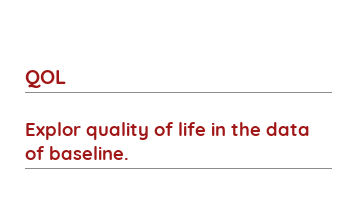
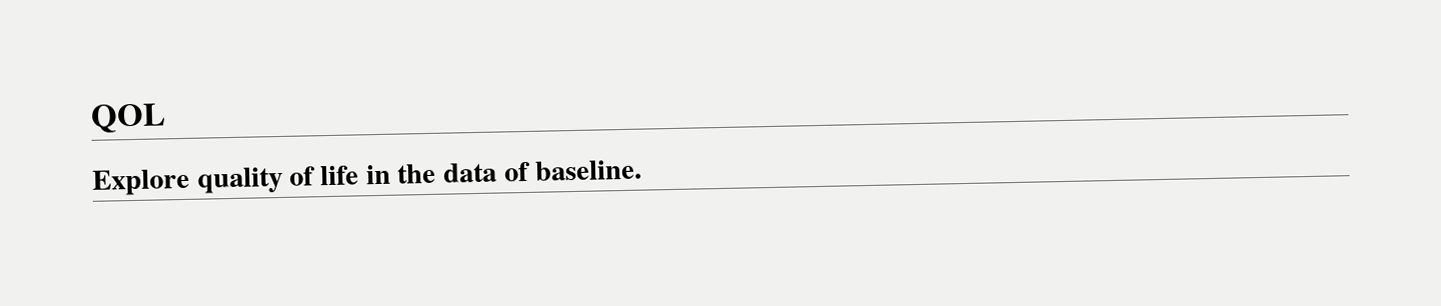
[25,122,81,140] Explor -> [92,168,190,196] Explore

